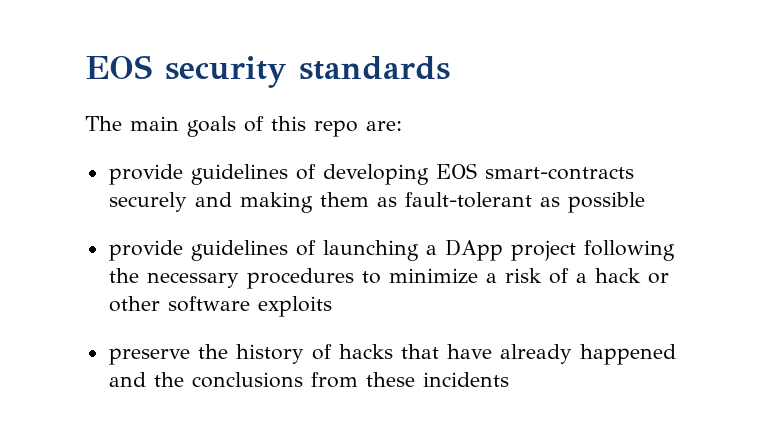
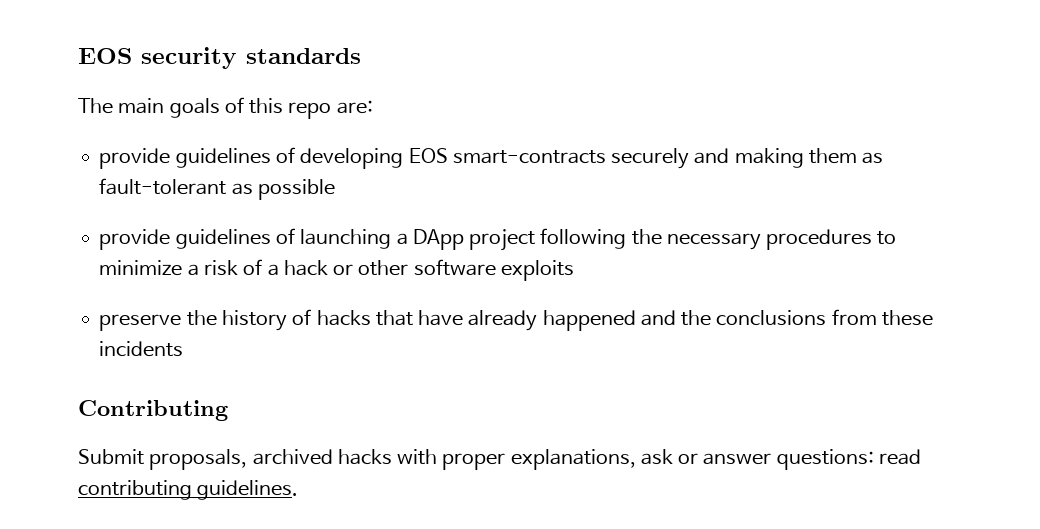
(509, 379) none -> [78,400,228,421] [78,449,921,470] [78,480,299,500] // Contributing // Submit proposals, archived hacks with proper explanations, ask or answer questions: read contributing guidelines.

